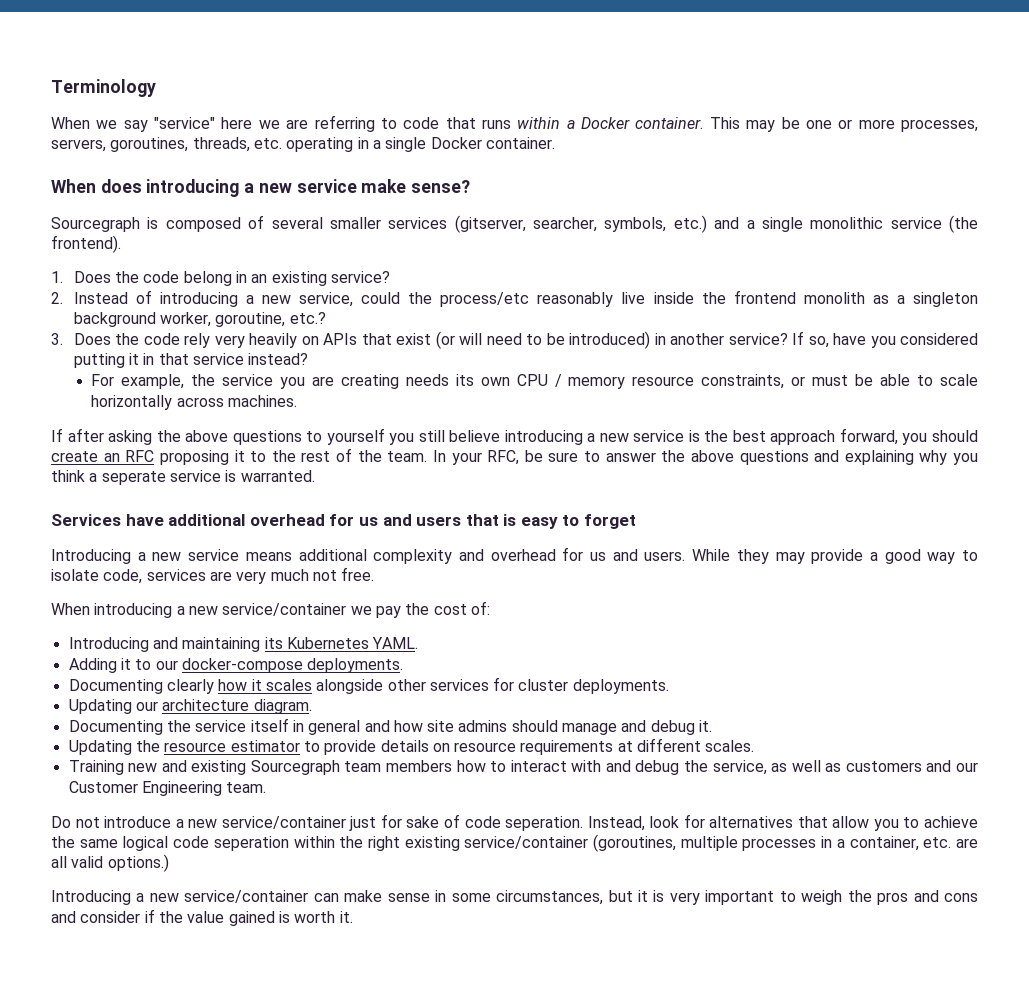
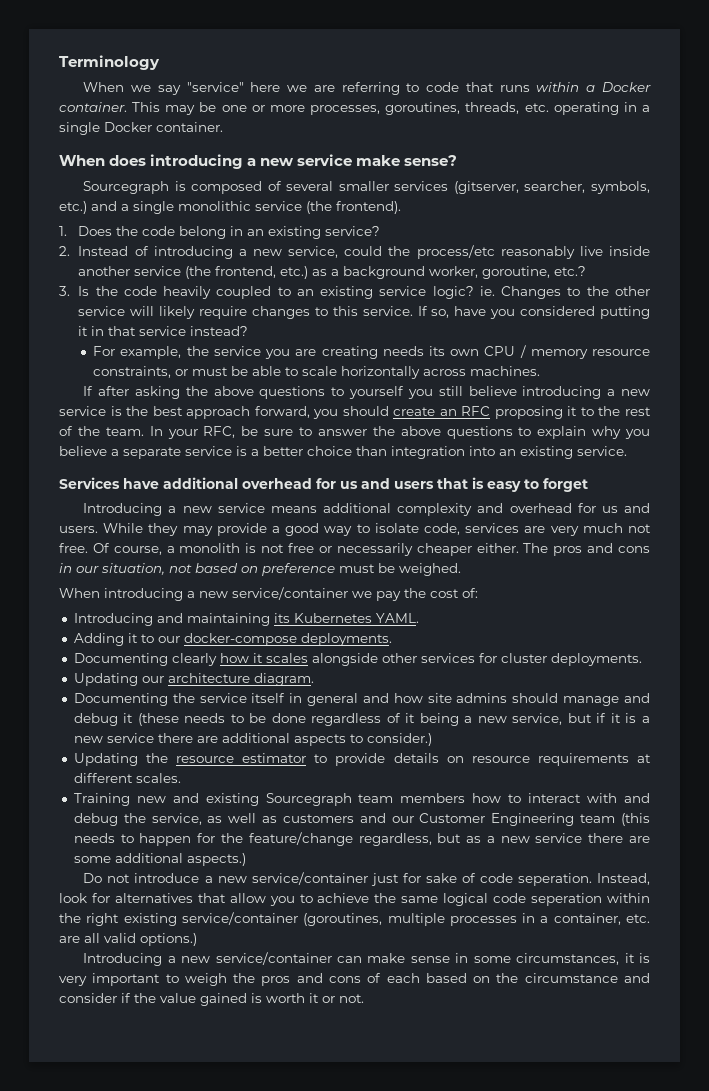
[51,139,106,152] servers, -> (381, 110) none
[701,290,979,307] the frontend monolith as a singleton -> [78,266,340,279] another service (the frontend, etc.) as a
[73,331,788,349] Does the code rely very heavily on APIs that exist (or will need to be introduced) in another service? -> [78,286,650,299] [78,306,413,319] Is the code heavily coupled to an existing service logic? ie. Changes to the other service will likely require changes to this service.
[814,450,978,465] [51,470,315,485] and explaining why you think a seperate service is warranted. -> [518,426,650,439] [59,446,627,459] to explain why you believe a separate service is a better choice than integration into an existing service.
(375, 574) none -> [92,543,650,556] [59,563,461,576] Of course, a monolith is not free or necessarily cheaper either. The pros and cons in our situation, not based on preference must be weighed.
[699,720,713,732] it. -> [123,713,650,726] [73,733,432,746] it (these needs to be done regardless of it being a new service, but if it is a new service there are additional aspects to consider.)
[226,782,267,793] team. -> [580,813,650,826] [73,832,650,846] [73,853,246,866] team (this needs to happen for the feature/change regardless, but as a new service there are some additional aspects.)
[608,890,633,902] but -> (620, 959) none
(979, 897) none -> [367,973,618,983] of each based on the circumstance
[339,911,353,923] it. -> [309,993,364,1003] it or not.

